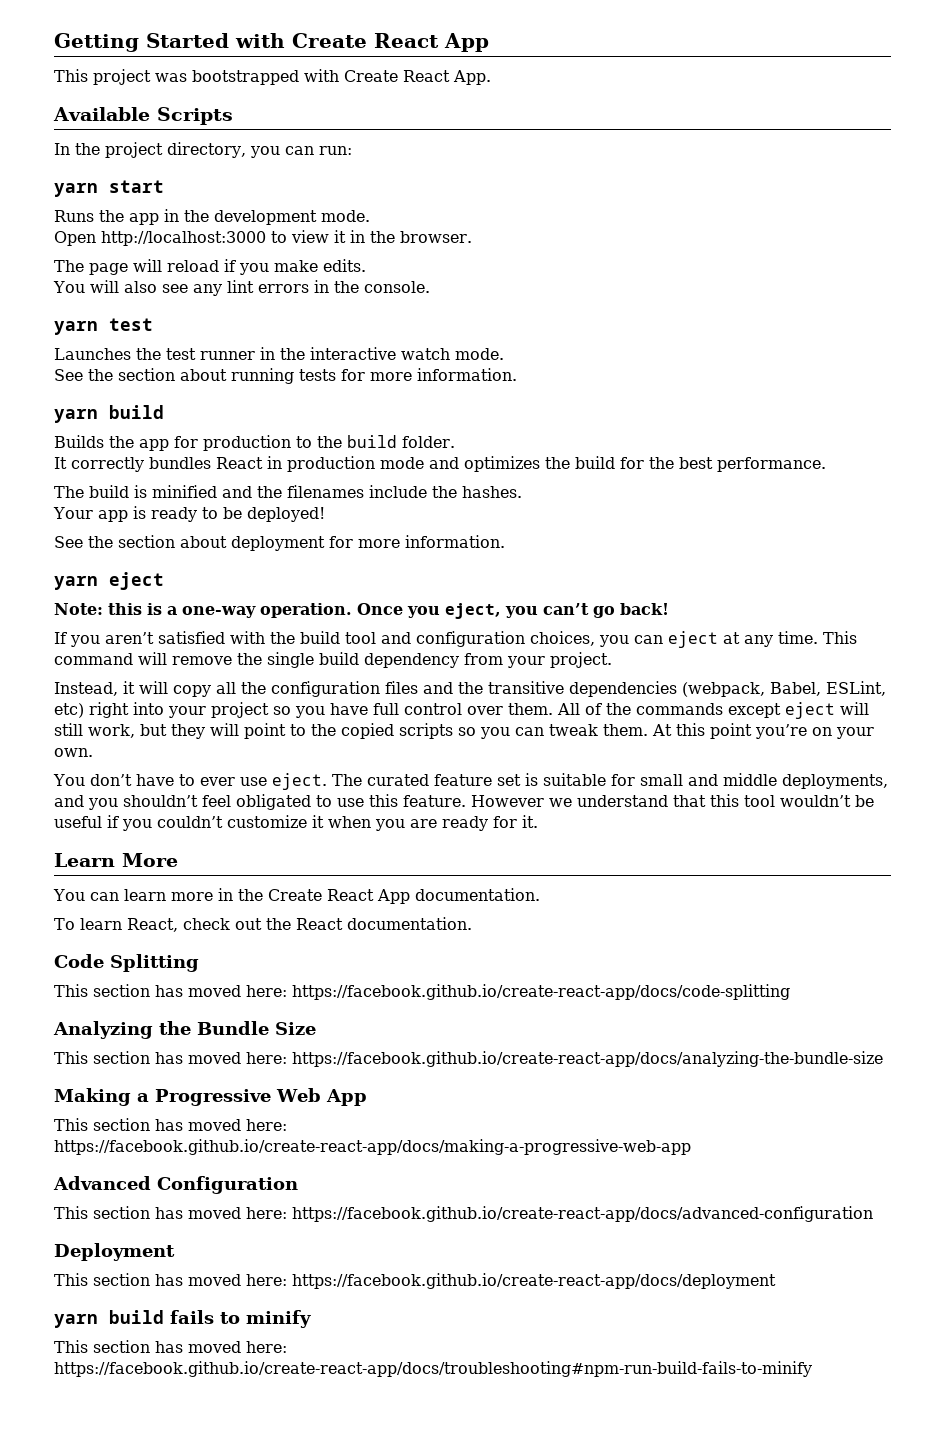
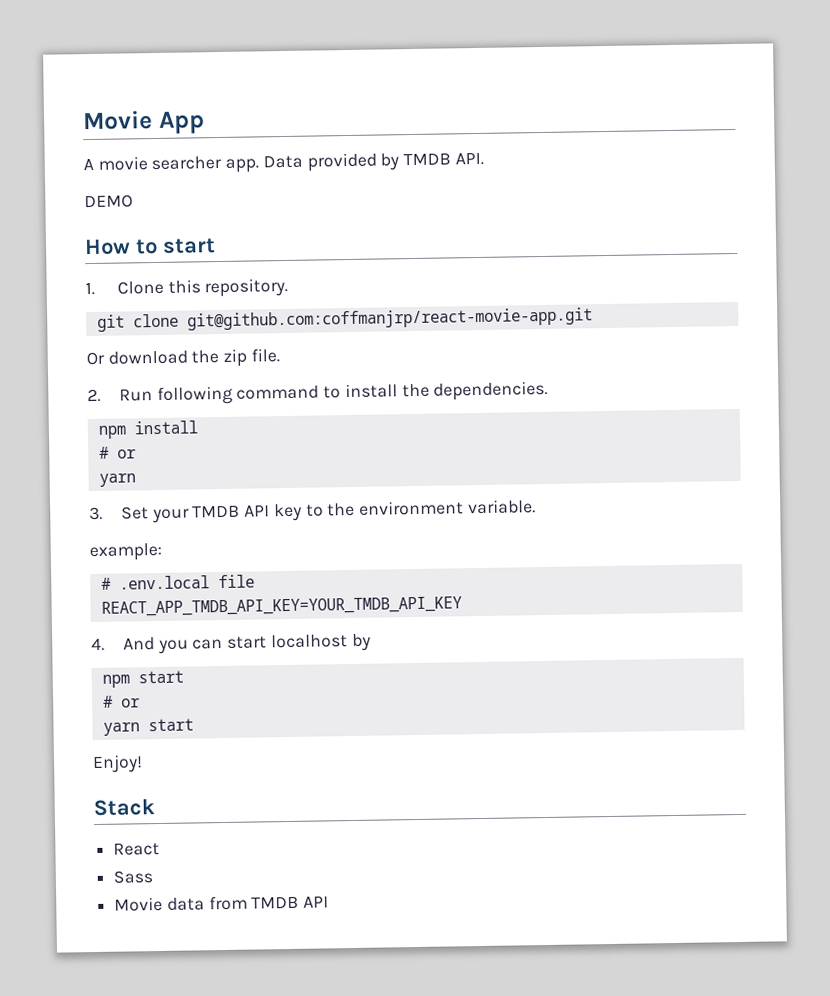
[54,33,489,52] [54,69,491,85] [53,107,233,125] [54,142,352,158] [54,180,164,197] [54,209,370,225] [54,230,472,246] [54,259,366,275] [53,280,430,296] [54,318,153,335] [54,347,504,360] [54,368,517,384] [54,405,164,423] [54,435,455,451] [54,456,826,472] [54,485,522,498] [53,506,325,522] [54,535,505,551] [54,572,164,590] [54,603,669,619] [54,631,857,648] [54,652,612,668] [54,681,886,697] [54,702,869,719] [54,723,874,739] [54,748,93,757] [53,773,888,790] [54,794,874,810] [54,815,538,831] [54,853,178,867] [53,888,540,904] [54,917,472,932] [54,954,199,972] [54,984,790,1000] [53,1021,316,1039] [54,1051,883,1067] [54,1088,367,1106] [54,1118,287,1131] [54,1139,691,1155] [53,1176,298,1194] [54,1206,873,1222] [54,1243,175,1261] [54,1273,776,1289] [54,1310,311,1328] [54,1340,287,1353] [54,1361,812,1377] Getting Started with Create React App // This project was bootstrapped with Create React App. // Available Scripts // In the project directory, you can run: // yarn start // Runs the app in the development mode. // Open http://localhost:3000 to view it in the browser. // The page will reload if you make edits. // You will also see any lint errors in the console. // yarn test // Launches the test runner in the interactive watch mode. // See the section about running tests for more information. // yarn build // Builds the app for production to the build folder. // It correctly bundles React in production mode and optimizes the build for the best performance. // The build is minified and the filenames include the hashes. // Your app is ready to be deployed! // See the section about deployment for more information. // yarn eject // Note: this is a one-way operation. Once you eject, you can’t go back! // If you aren’t satisfied with the build tool and configuration choices, you can eject at any time. This command will remove the single build dependency from your project. // Instead, it will copy all the configuration files and the transitive dependencies (webpack, Babel, ESLint, etc) right into your project so you have full control over them. All of the commands except eject will still work, but they will point to the copied scripts so you can tweak them. At this point you’re on your own. // You don’t have to ever use eject. The curated feature set is suitable for small and middle deployments, and you shouldn’t feel obligated to use this feature. However we understand that this tool wouldn’t be useful if you couldn’t customize it when you are ready for it. // Learn More // You can learn more in the Create React App documentation. // To learn React, check out the React documentation. // Code Splitting // This section has moved here: https://facebook.github.io/create-react-app/docs/code-splitting // Analyzing the Bundle Size // This section has moved here: https://facebook.github.io/create-react-app/docs/analyzing-the-bundle-size // Making a Progressive Web App // This section has moved here: https://facebook.github.io/create-react-app/docs/making-a-progressive-web-app // Advanced Configuration // This section has moved here: https://facebook.github.io/create-react-app/docs/advanced-configuration // Deployment // This section has moved here: https://facebook.github.io/create-react-app/docs/deployment // yarn build fails to minify // This section has moved here: https://facebook.github.io/create-react-app/docs/troubleshooting#npm-run-build-fails-to-minify -> [82,110,205,134] [83,152,484,173] [84,194,133,209] [84,238,216,256] [85,277,289,298] [96,307,593,332] [86,348,280,367] [87,380,549,406] [97,420,198,439] [98,446,136,459] [98,473,136,487] [89,499,536,524] [89,542,162,562] [100,574,255,590] [100,596,462,617] [91,633,371,655] [101,670,184,688] [102,695,140,708] [102,718,194,736] [92,754,143,774] [93,798,155,817] [113,842,161,856] [113,870,154,884] [114,895,330,912] Movie App // A movie searcher app. Data provided by TMDB API. // DEMO // How to start // 1. Clone this repository. // git clone git@github.com:coffmanjrp/react-movie-app.git // Or download the zip file. // 2. Run following command to install the dependencies. // npm install // # or // yarn // 3. Set your TMDB API key to the environment variable. // example: // # .env.local file // REACT_APP_TMDB_API_KEY=YOUR_TMDB_API_KEY // 4. And you can start localhost by // npm start // # or // yarn start // Enjoy! // Stack // React // Sass // Movie data from TMDB API

